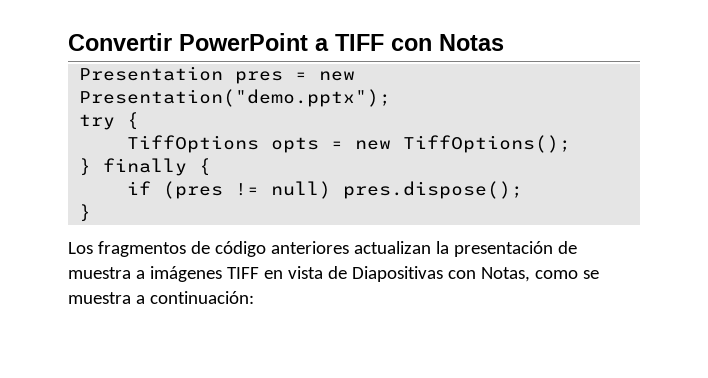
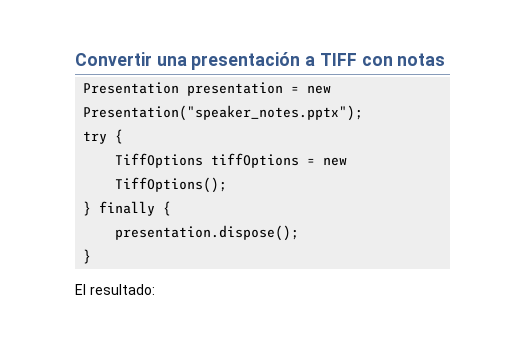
[179,33,308,51] PowerPoint -> [156,52,301,70] una presentación
[439,34,504,51] Notas -> [397,53,446,66] notas
[235,71,356,84] [79,89,392,107] pres = new Presentation("demo.pptx"); -> [187,82,332,96] [83,105,364,121] presentation = new Presentation("speaker_notes.pptx");
[271,137,320,153] opts -> [211,153,300,168] tiffOptions
[127,181,524,199] [79,204,92,222] [68,241,577,257] [68,266,599,282] [68,291,254,304] if (pres != null) pres.dispose(); // } // Los fragmentos de código anteriores actualizan la presentación de muestra a imágenes TIFF en vista de Diapositivas con Notas, como se muestra a continuación: -> [115,225,300,241] [83,249,92,264] [75,284,155,295] presentation.dispose(); // } // El resultado:

